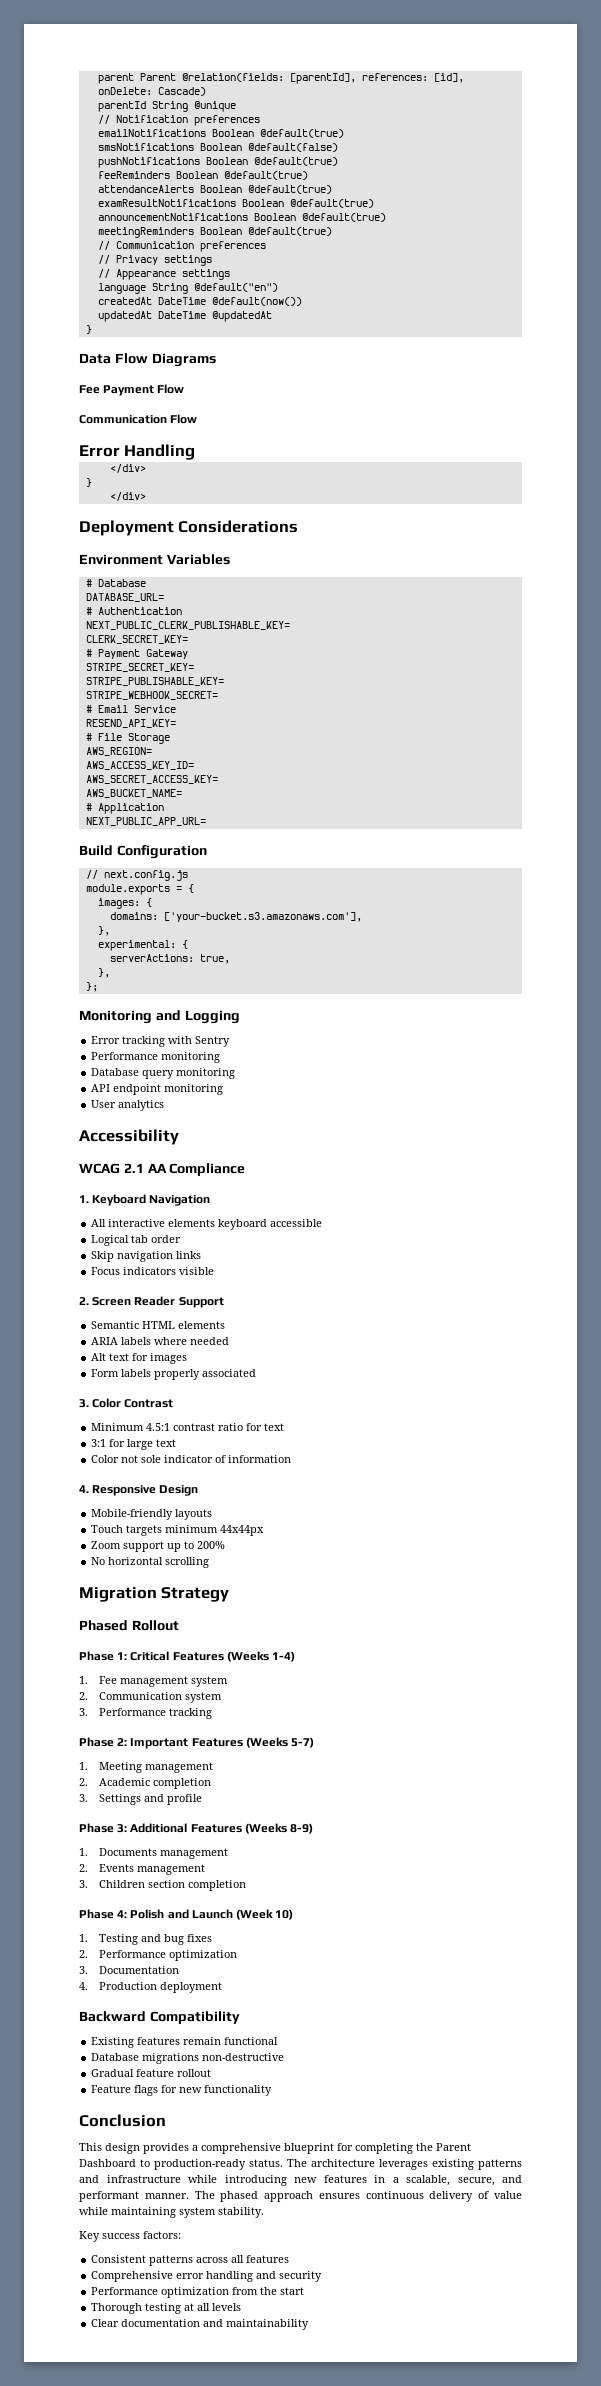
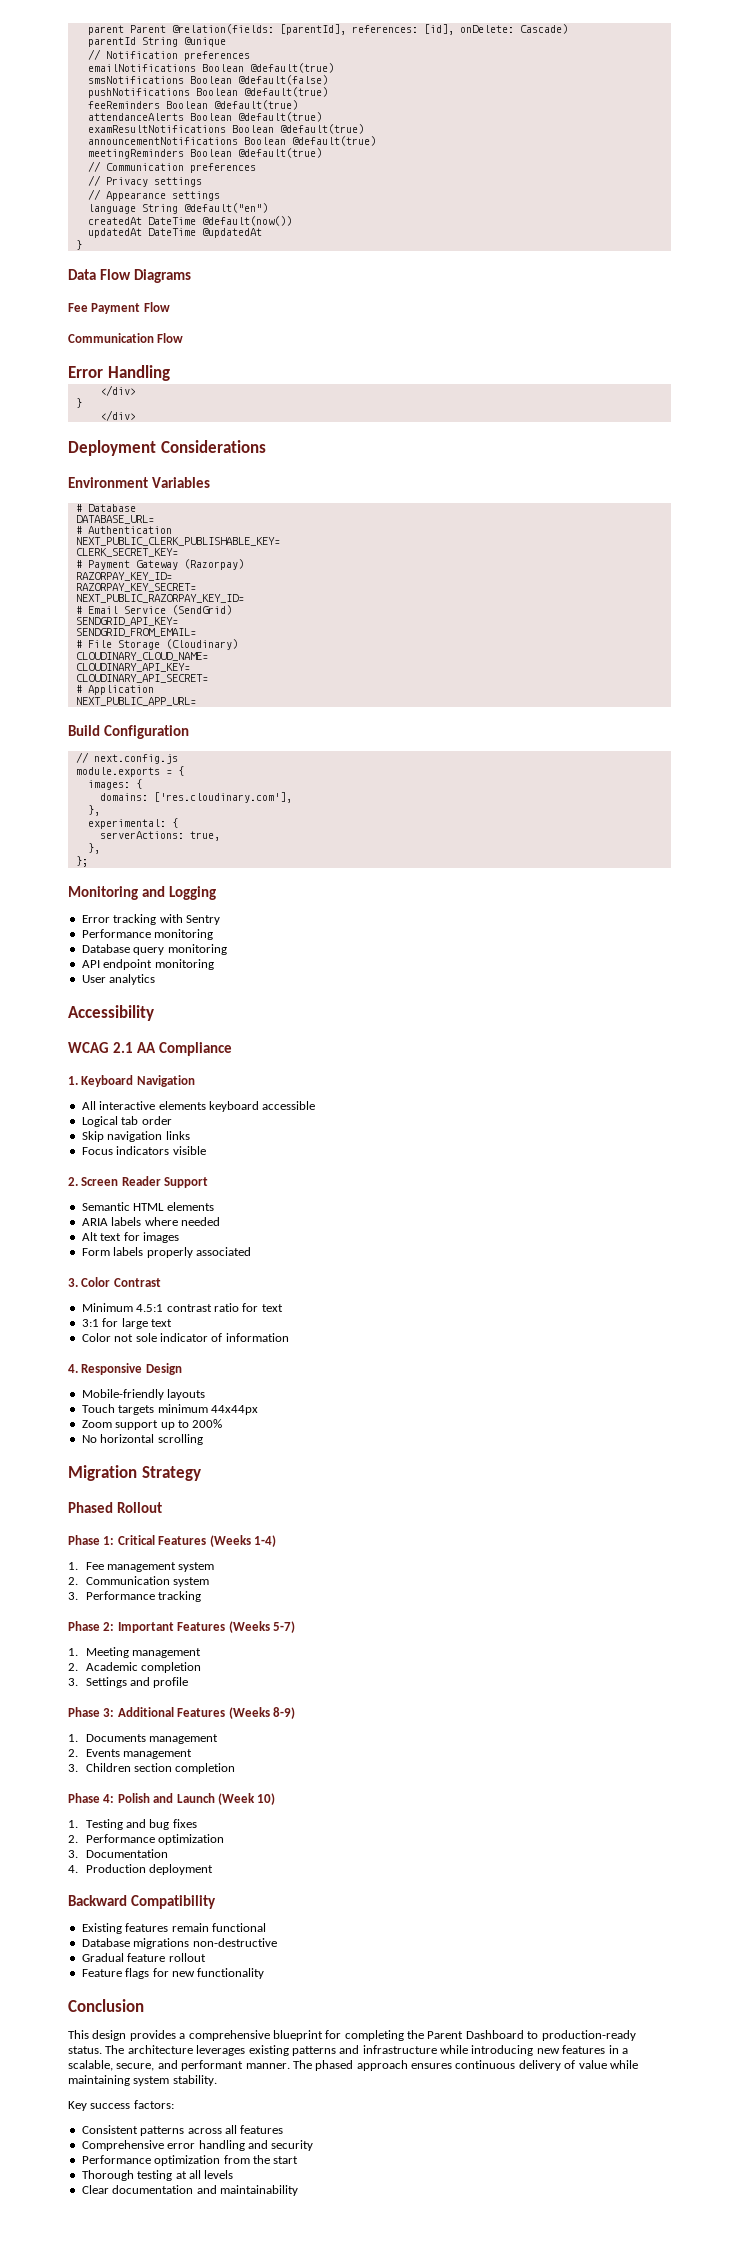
[85,663,194,672] [85,677,224,686] [85,691,218,700] // STRIPE_SECRET_KEY= // STRIPE_PUBLISHABLE_KEY= // STRIPE_WEBHOOK_SECRET= -> [183,559,244,570] [75,572,172,581] [75,583,196,592] [75,594,244,603] (Razorpay) // RAZORPAY_KEY_ID= // RAZORPAY_KEY_SECRET= // NEXT_PUBLIC_RAZORPAY_KEY_ID=
[85,719,176,728] // RESEND_API_KEY= -> [171,605,232,615] [75,617,178,626] [75,628,196,637] (SendGrid) // SENDGRID_API_KEY= // SENDGRID_FROM_EMAIL=
[85,747,152,756] [85,761,194,770] [85,775,218,784] [85,789,182,798] // AWS_REGION= // AWS_ACCESS_KEY_ID= // AWS_SECRET_ACCESS_KEY= // AWS_BUCKET_NAME= -> [165,639,238,650] [75,652,208,661] [75,663,190,672] [75,674,208,683] (Cloudinary) // CLOUDINARY_CLOUD_NAME= // CLOUDINARY_API_KEY= // CLOUDINARY_API_SECRET=
[163,912,362,922] ['your-bucket.s3.amazonaws.com'], -> [153,792,292,803] ['res.cloudinary.com'],

